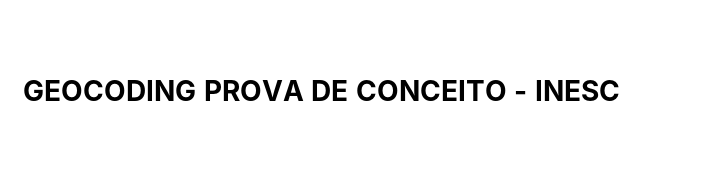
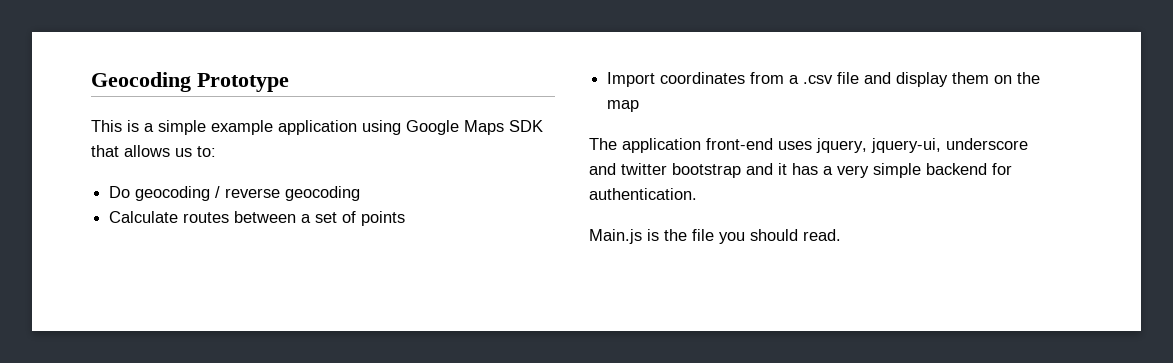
[23,80,620,101] GEOCODING PROVA DE CONCEITO - INESC -> [91,72,289,92] [91,120,543,135] [91,145,216,157] [109,186,361,201] [109,211,406,226] [607,72,1041,87] [607,100,640,112] [589,138,1028,153] [589,163,1012,178] [589,188,697,200] [589,229,841,244] Geocoding Prototype // This is a simple example application using Google Maps SDK that allows us to: // Do geocoding / reverse geocoding // Calculate routes between a set of points // Import coordinates from a .csv file and display them on the map // The application front-end uses jquery, jquery-ui, underscore and twitter bootstrap and it has a very simple backend for authentication. // Main.js is the file you should read.

